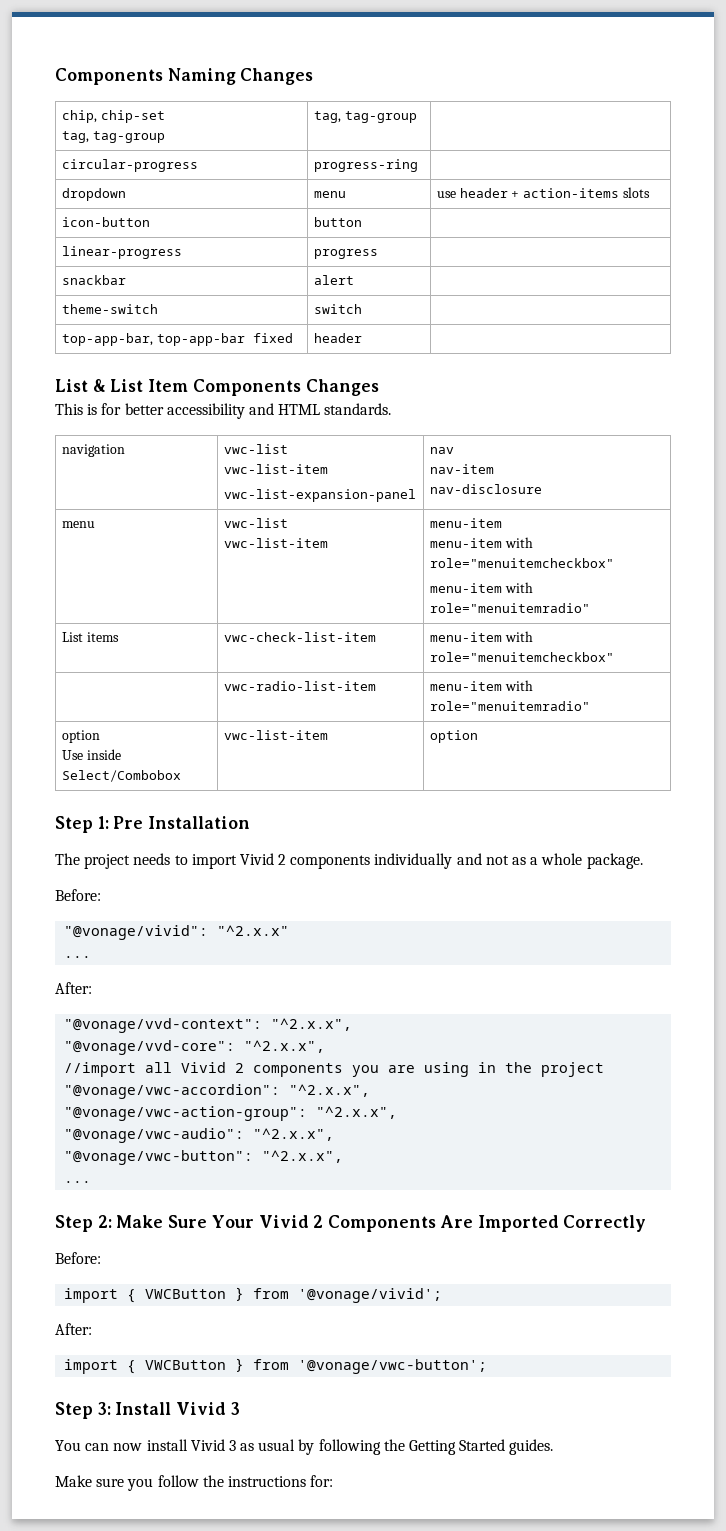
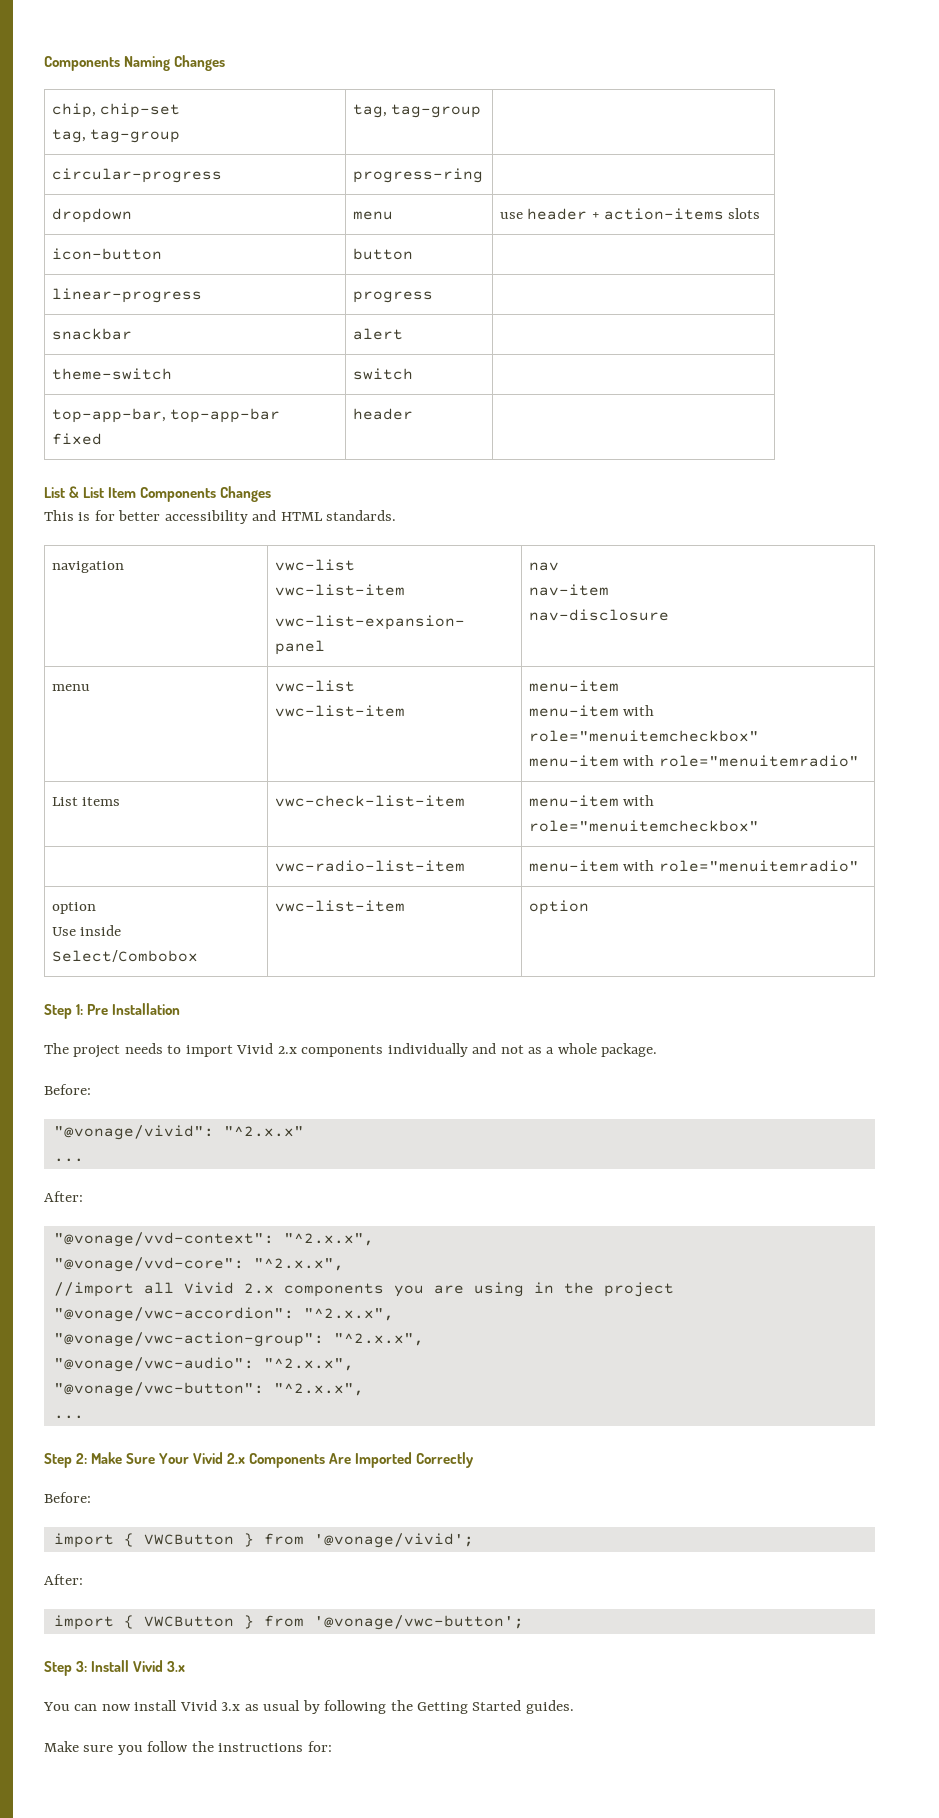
[278,854,287,865] 2 -> [277,1046,297,1054] 2.x
[235,1063,245,1073] 2 -> [243,1283,274,1294] 2.x
[313,1215,324,1228] 2 -> [227,1453,246,1464] 2.x
[230,1402,240,1415] 3 -> [167,1661,186,1672] 3.x
[228,1440,236,1451] 3 -> [221,1702,241,1711] 3.x

